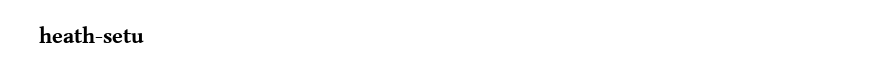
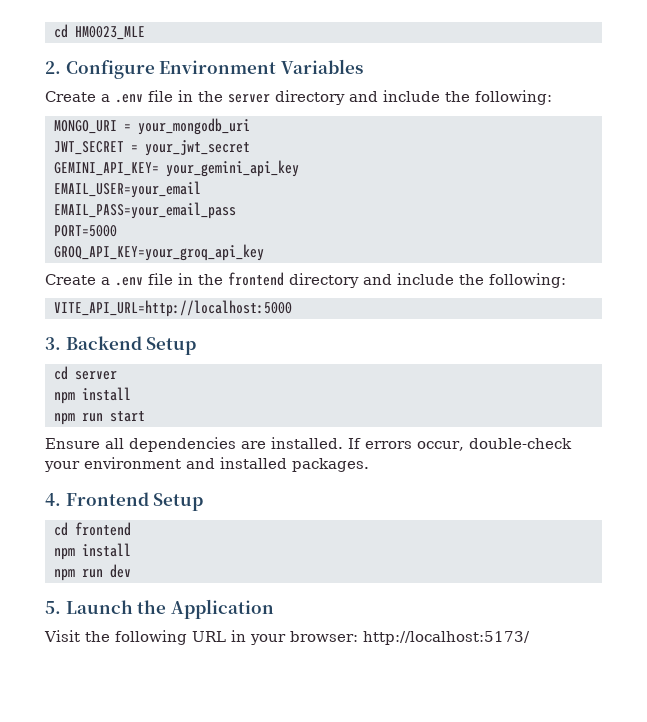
[39,26,144,43] heath-setu -> [54,24,145,40] [45,59,363,79] [45,90,552,105] [54,118,250,135] [54,140,250,156] [54,160,299,177] [54,181,201,198] [54,202,236,219] [54,225,117,237] [54,244,264,261] [45,272,566,288] [54,300,292,317] [45,336,197,355] [54,366,117,380] [54,387,131,404] [54,411,145,425] [45,437,572,452] [44,457,369,472] [45,492,204,511] [54,522,131,536] [54,543,131,560] [54,564,131,581] [45,599,274,619] [44,630,530,645] cd HM0023_MLE // 2. Configure Environment Variables // Create a .env file in the server directory and include the following: // MONGO_URI = your_mongodb_uri // JWT_SECRET = your_jwt_secret // GEMINI_API_KEY= your_gemini_api_key // EMAIL_USER=your_email // EMAIL_PASS=your_email_pass // PORT=5000 // GROQ_API_KEY=your_groq_api_key // Create a .env file in the frontend directory and include the following: // VITE_API_URL=http://localhost:5000 // 3. Backend Setup // cd server // npm install // npm run start // Ensure all dependencies are installed. If errors occur, double-check your environment and installed packages. // 4. Frontend Setup // cd frontend // npm install // npm run dev // 5. Launch the Application // Visit the following URL in your browser: http://localhost:5173/

